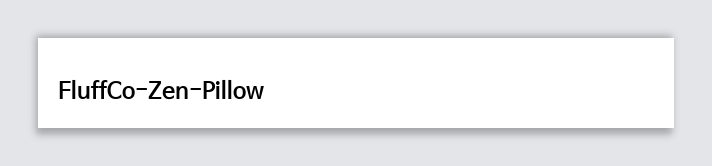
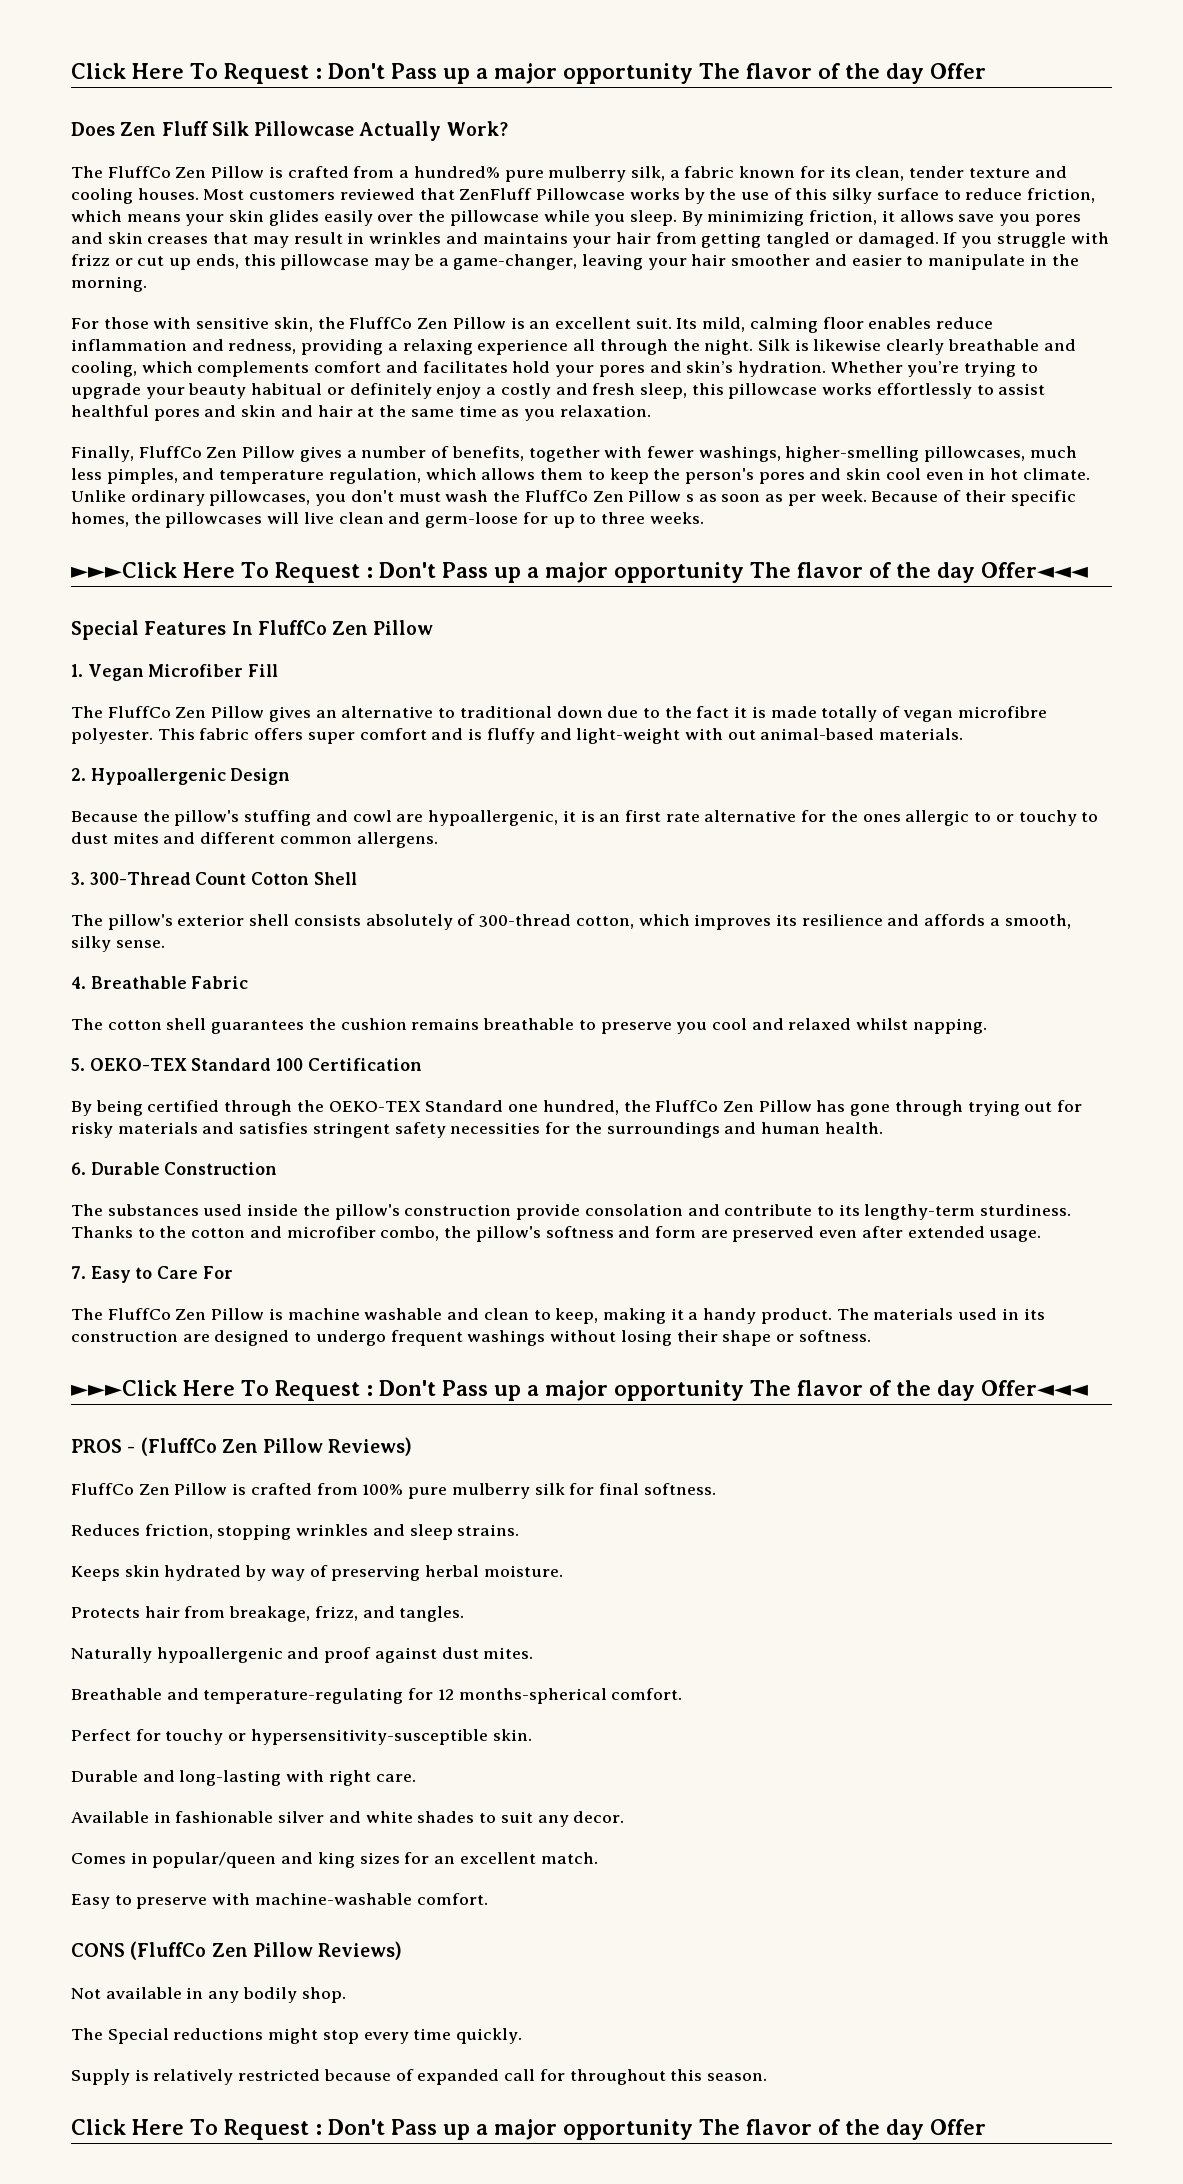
[58,79,264,100] FluffCo-Zen-Pillow -> [71,63,986,84] [71,121,508,141] [71,166,1067,182] [71,188,1096,204] [71,210,1081,226] [71,232,1109,248] [71,254,1079,270] [71,276,147,292] [71,317,994,333] [71,339,1076,355] [71,361,1038,377] [71,383,1046,399] [71,405,651,421] [71,446,1077,462] [71,468,1090,484] [71,490,1076,506] [71,512,704,528] [71,562,1088,583] [71,620,434,640] [71,664,279,681] [71,706,1047,722] [71,728,964,744] [71,768,291,785] [71,810,1099,826] [71,832,438,848] [71,872,357,885] [71,914,1071,930] [71,936,165,952] [71,976,249,989] [71,1018,987,1034] [71,1058,422,1071] [71,1100,1083,1116] [71,1122,883,1138] [71,1162,278,1175] [71,1204,1072,1220] [71,1226,1042,1242] [71,1266,233,1283] [71,1308,1045,1324] [71,1330,871,1346] [71,1380,1088,1401] [71,1437,413,1456] [71,1483,716,1499] [71,1524,520,1540] [71,1565,563,1581] [71,1606,465,1622] [71,1647,534,1663] [71,1688,683,1704] [71,1729,532,1745] [71,1770,416,1786] [71,1811,625,1827] [71,1852,598,1868] [71,1893,488,1909] [71,1941,403,1960] [71,1987,346,2003] [71,2028,523,2044] [71,2069,767,2085] [71,2119,986,2140] Click Here To Request : Don't Pass up a major opportunity The flavor of the day Offer // Does Zen Fluff Silk Pillowcase Actually Work? // The FluffCo Zen Pillow is crafted from a hundred% pure mulberry silk, a fabric known for its clean, tender texture and cooling houses. Most customers reviewed that ZenFluff Pillowcase works by the use of this silky surface to reduce friction, which means your skin glides easily over the pillowcase while you sleep. By minimizing friction, it allows save you pores and skin creases that may result in wrinkles and maintains your hair from getting tangled or damaged. If you struggle with frizz or cut up ends, this pillowcase may be a game-changer, leaving your hair smoother and easier to manipulate in the morning. // For those with sensitive skin, the FluffCo Zen Pillow is an excellent suit. Its mild, calming floor enables reduce inflammation and redness, providing a relaxing experience all through the night. Silk is likewise clearly breathable and cooling, which complements comfort and facilitates hold your pores and skin’s hydration. Whether you’re trying to upgrade your beauty habitual or definitely enjoy a costly and fresh sleep, this pillowcase works effortlessly to assist healthful pores and skin and hair at the same time as you relaxation. // Finally, FluffCo Zen Pillow gives a number of benefits, together with fewer washings, higher-smelling pillowcases, much less pimples, and temperature regulation, which allows them to keep the person's pores and skin cool even in hot climate. Unlike ordinary pillowcases, you don't must wash the FluffCo Zen Pillow s as soon as per week. Because of their specific homes, the pillowcases will live clean and germ-loose for up to three weeks. // ►►►Click Here To Request : Don't Pass up a major opportunity The flavor of the day Offer◄◄◄ // Special Features In FluffCo Zen Pillow // 1. Vegan Microfiber Fill // The FluffCo Zen Pillow gives an alternative to traditional down due to the fact it is made totally of vegan microfibre polyester. This fabric offers super comfort and is fluffy and light-weight with out animal-based materials. // 2. Hypoallergenic Design // Because the pillow's stuffing and cowl are hypoallergenic, it is an first rate alternative for the ones allergic to or touchy to dust mites and different common allergens. // 3. 300-Thread Count Cotton Shell // The pillow's exterior shell consists absolutely of 300-thread cotton, which improves its resilience and affords a smooth, silky sense. // 4. Breathable Fabric // The cotton shell guarantees the cushion remains breathable to preserve you cool and relaxed whilst napping. // 5. OEKO-TEX Standard 100 Certification // By being certified through the OEKO-TEX Standard one hundred, the FluffCo Zen Pillow has gone through trying out for risky materials and satisfies stringent safety necessities for the surroundings and human health. // 6. Durable Construction // The substances used inside the pillow's construction provide consolation and contribute to its lengthy-term sturdiness. Thanks to the cotton and microfiber combo, the pillow's softness and form are preserved even after extended usage. // 7. Easy to Care For // The FluffCo Zen Pillow is machine washable and clean to keep, making it a handy product. The materials used in its construction are designed to undergo frequent washings without losing their shape or softness. // ►►►Click Here To Request : Don't Pass up a major opportunity The flavor of the day Offer◄◄◄ // PROS - (FluffCo Zen Pillow Reviews) // FluffCo Zen Pillow is crafted from 100% pure mulberry silk for final softness. // Reduces friction, stopping wrinkles and sleep strains. // Keeps skin hydrated by way of preserving herbal moisture. // Protects hair from breakage, frizz, and tangles. // Naturally hypoallergenic and proof against dust mites. // Breathable and temperature-regulating for 12 months-spherical comfort. // Perfect for touchy or hypersensitivity-susceptible skin. // Durable and long-lasting with right care. // Available in fashionable silver and white shades to suit any decor. // Comes in popular/queen and king sizes for an excellent match. // Easy to preserve with machine-washable comfort. // CONS (FluffCo Zen Pillow Reviews) // Not available in any bodily shop. // The Special reductions might stop every time quickly. // Supply is relatively restricted because of expanded call for throughout this season. // Click Here To Request : Don't Pass up a major opportunity The flavor of the day Offer

